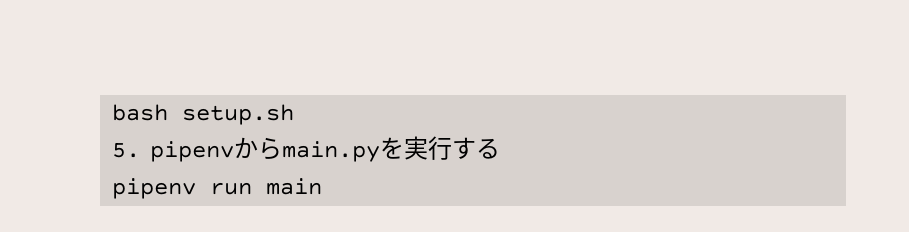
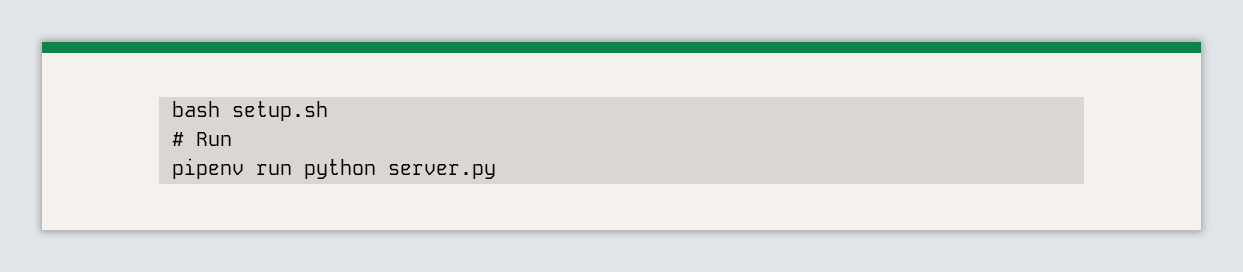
[112,136,500,162] 5. pipenvからmain.pyを実行する -> [171,132,232,146] # Run
[266,178,322,195] main -> [303,159,496,179] python server.py

